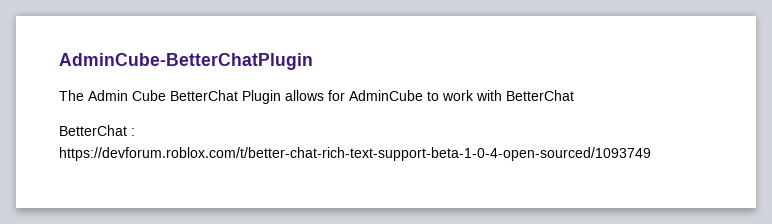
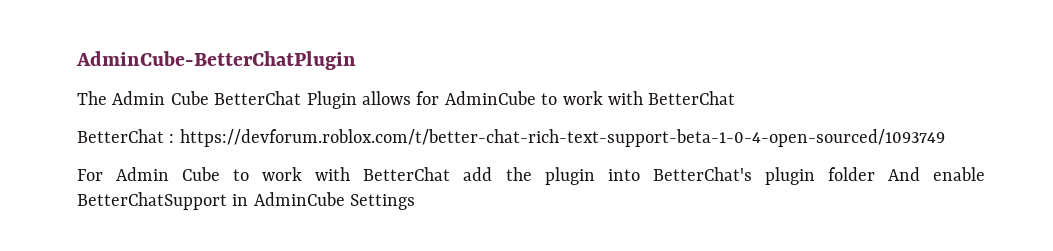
(651, 154) none -> [77,167,986,185] [77,192,416,210] // For Admin Cube to work with BetterChat add the plugin into BetterChat's plugin folder And enable BetterChatSupport in AdminCube Settings

